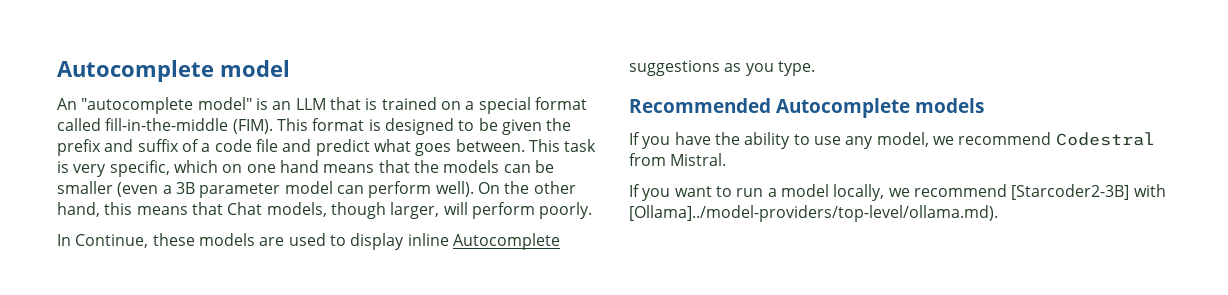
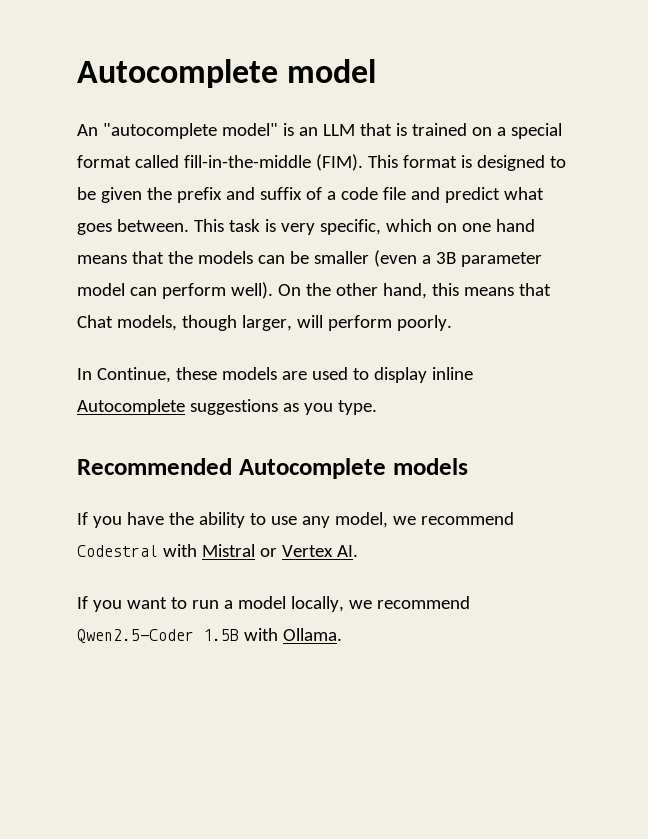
[629,153,727,166] from Mistral. -> [162,544,358,557] with Mistral or Vertex AI.
[1011,184,1166,200] [629,205,998,222] [Starcoder2-3B] with [Ollama]../model-providers/top-level/ollama.md). -> [77,628,342,643] Qwen2.5-Coder 1.5B with Ollama.

